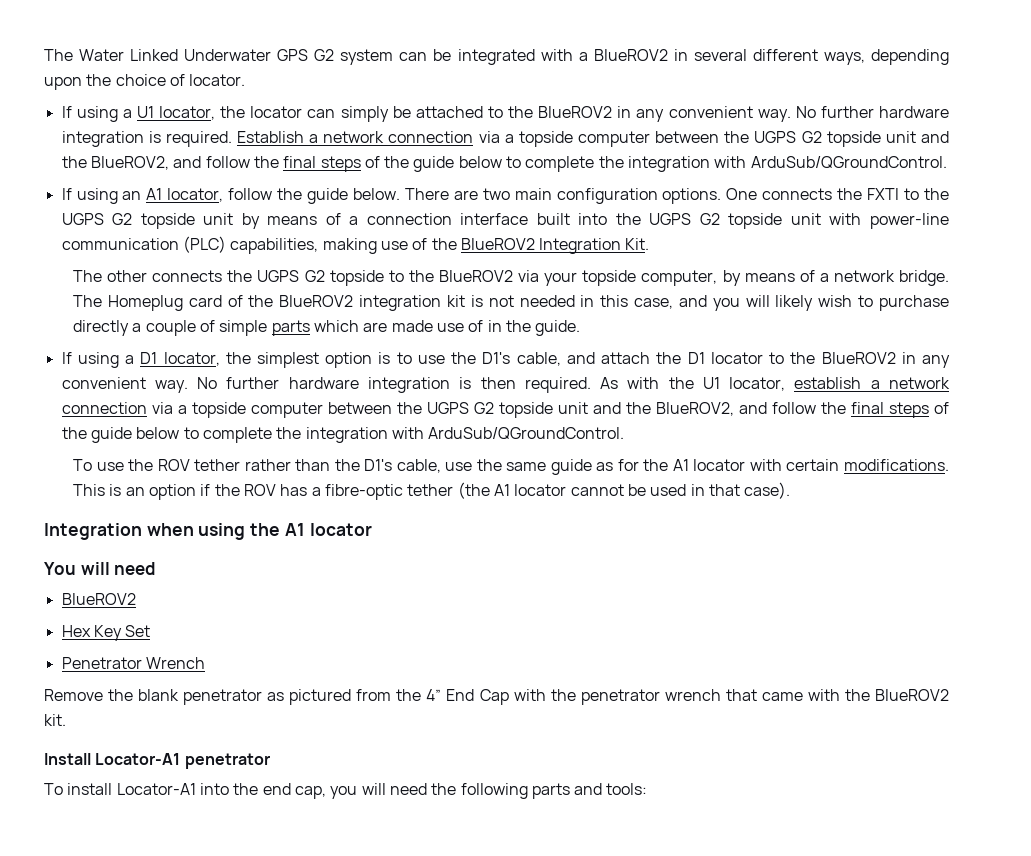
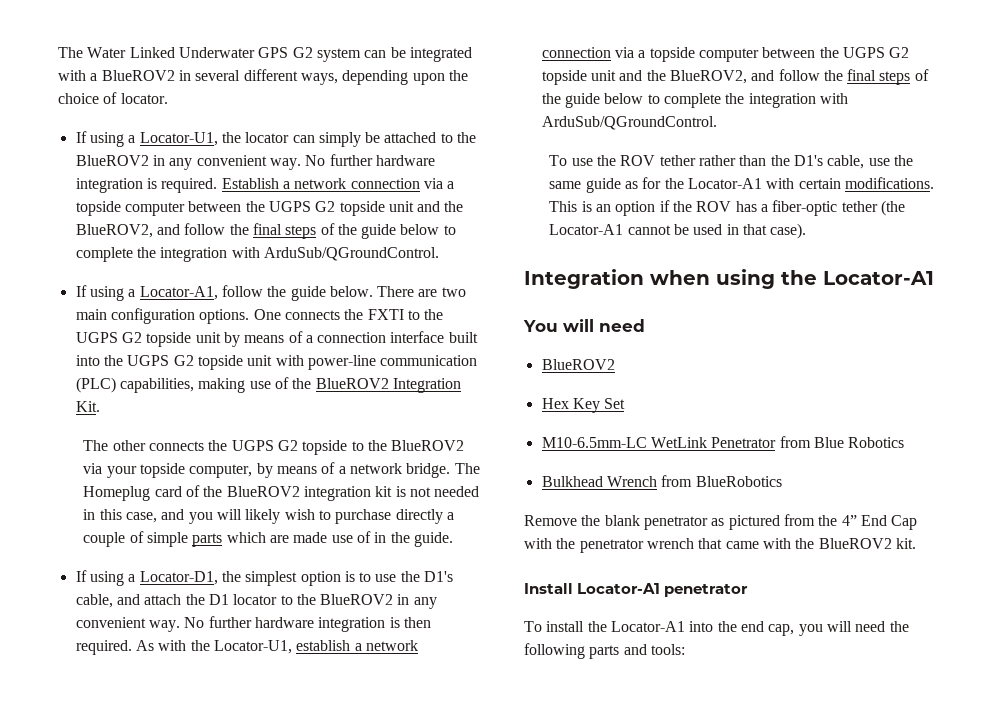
[136,106,216,120] U1 locator, -> [139,132,218,146] Locator-U1,
[122,188,224,202] an A1 locator, -> [128,286,218,300] a Locator-A1,
[140,352,220,366] D1 locator, -> [139,571,218,585] Locator-D1,
[702,377,786,391] U1 locator, -> [213,640,292,654] Locator-U1,
[672,459,746,471] A1 locator -> [687,178,762,189] Locator-A1
[324,484,403,500] fibre-optic -> [772,200,838,216] fiber-optic
[493,484,567,496] A1 locator -> [549,224,624,235] Locator-A1
[284,523,372,536] A1 locator -> [823,271,934,285] Locator-A1
[61,657,142,669] Penetrator -> [541,436,905,448] [541,476,603,487] M10-6.5mm-LC WetLink Penetrator from Blue Robotics // Bulkhead
(205, 663) none -> [661,475,782,487] from BlueRobotics
(113, 789) none -> [587,621,607,632] the

